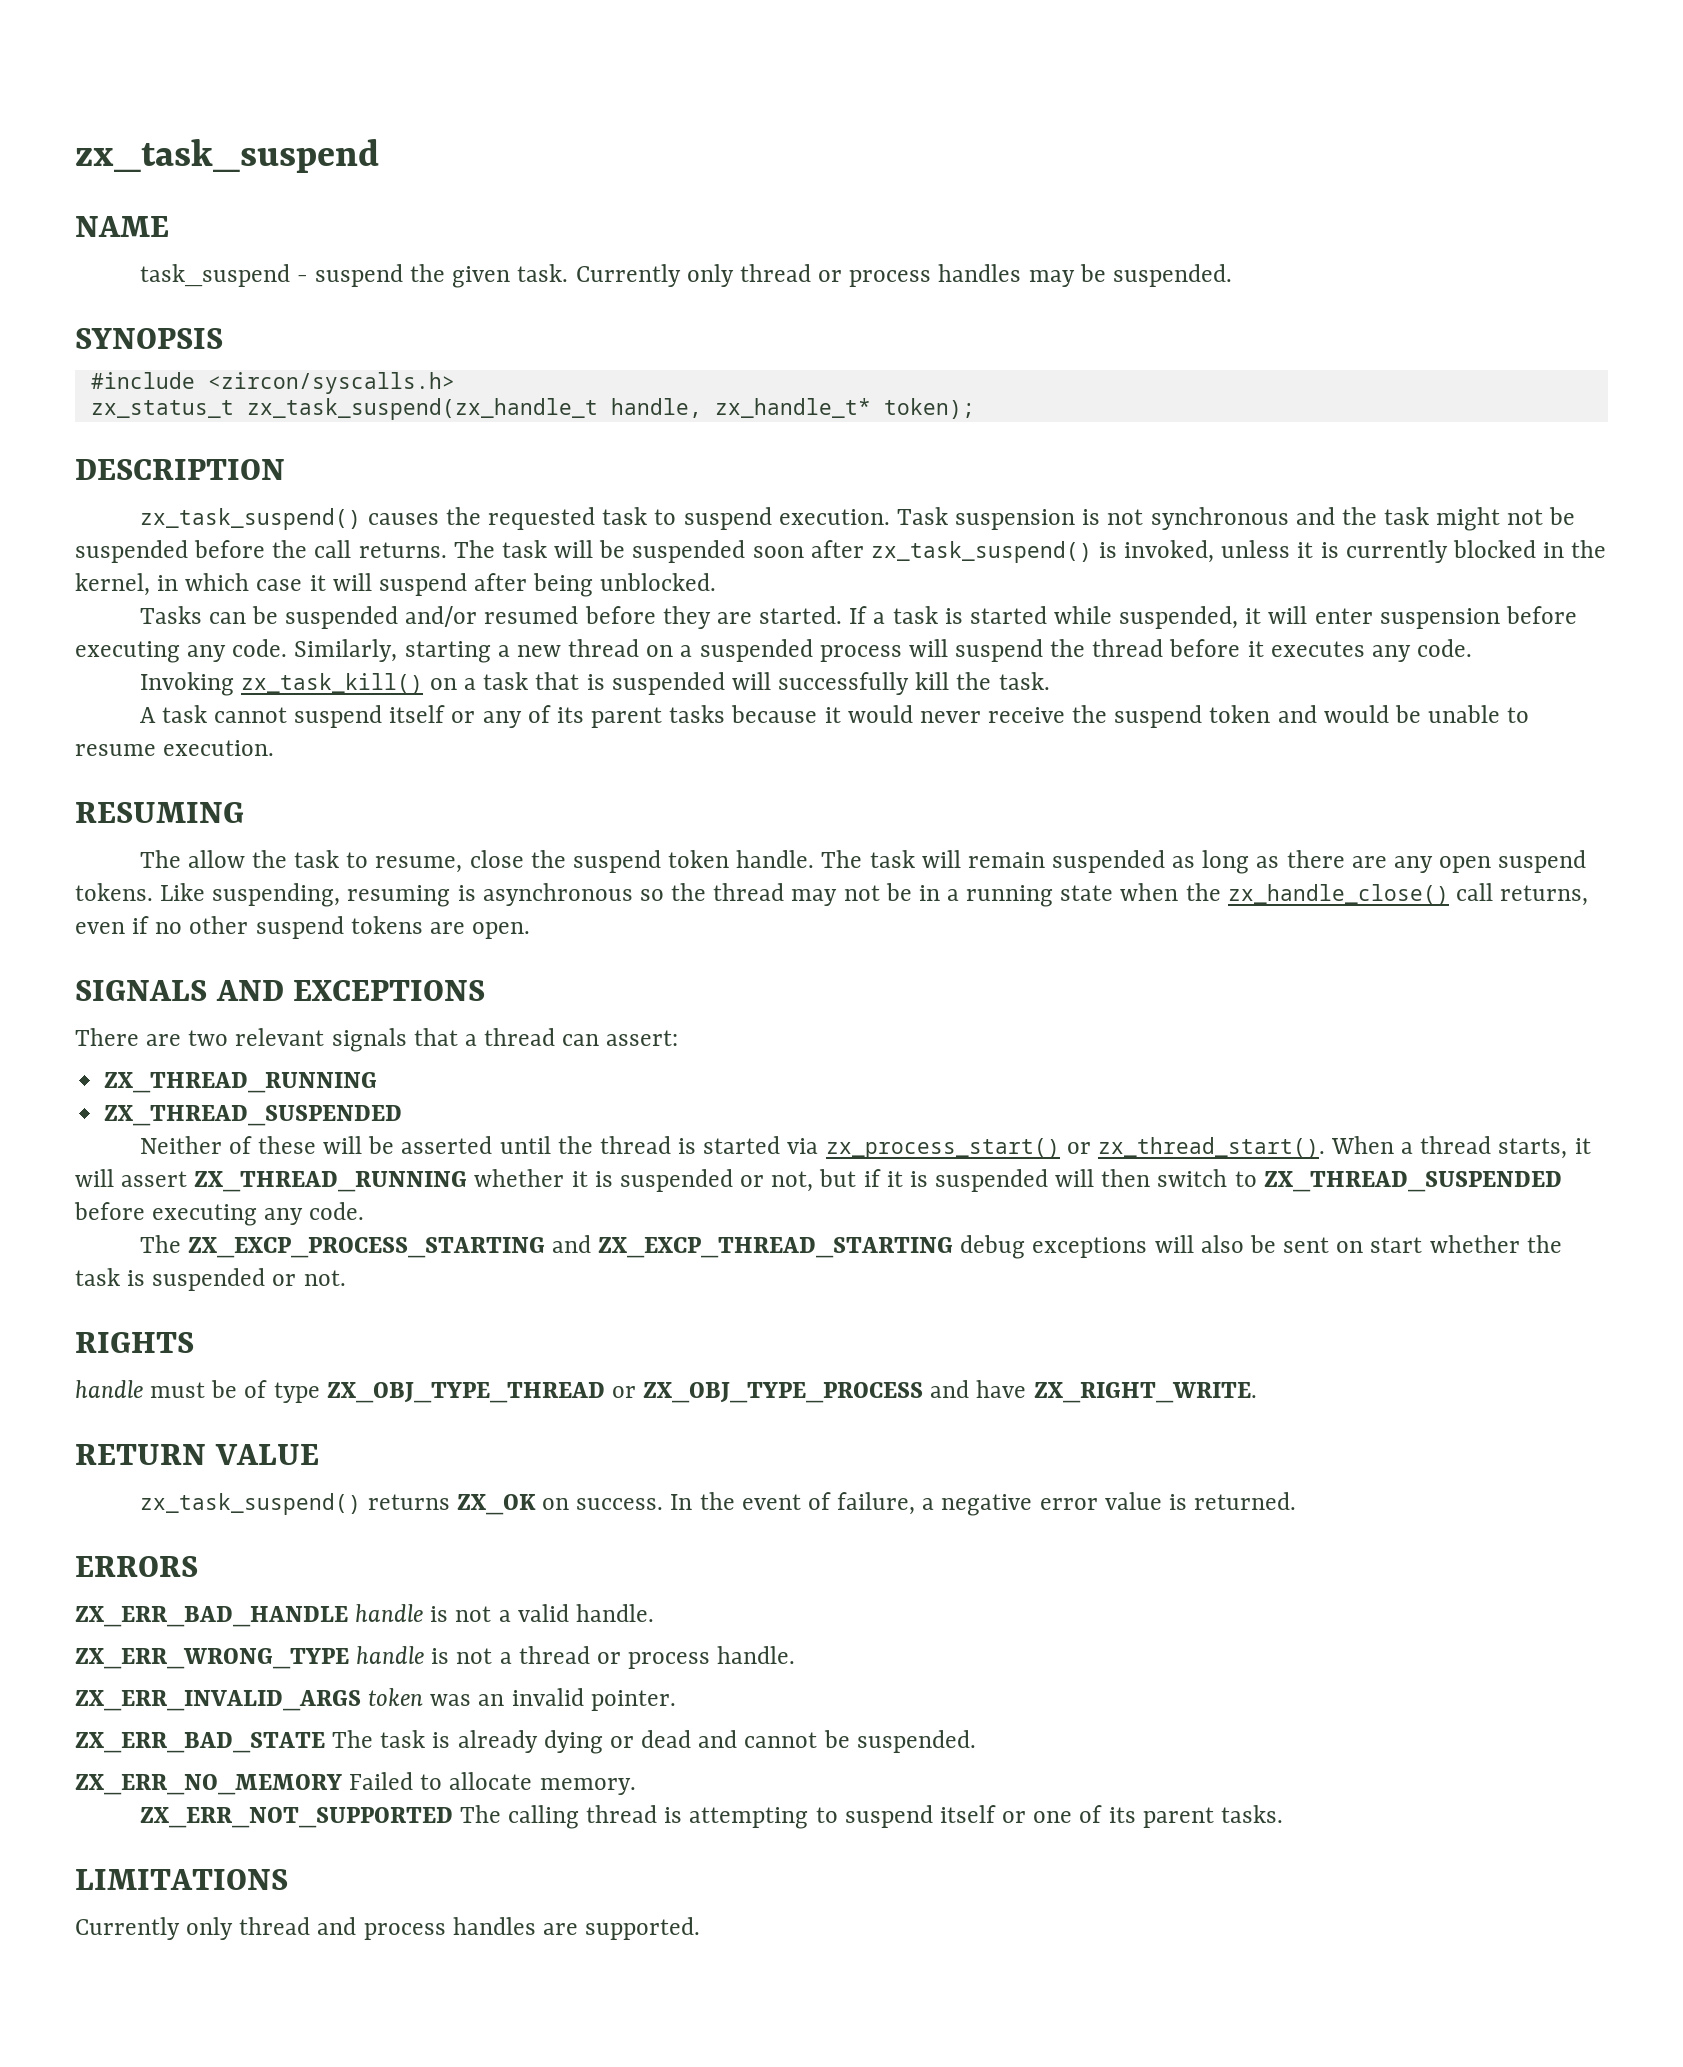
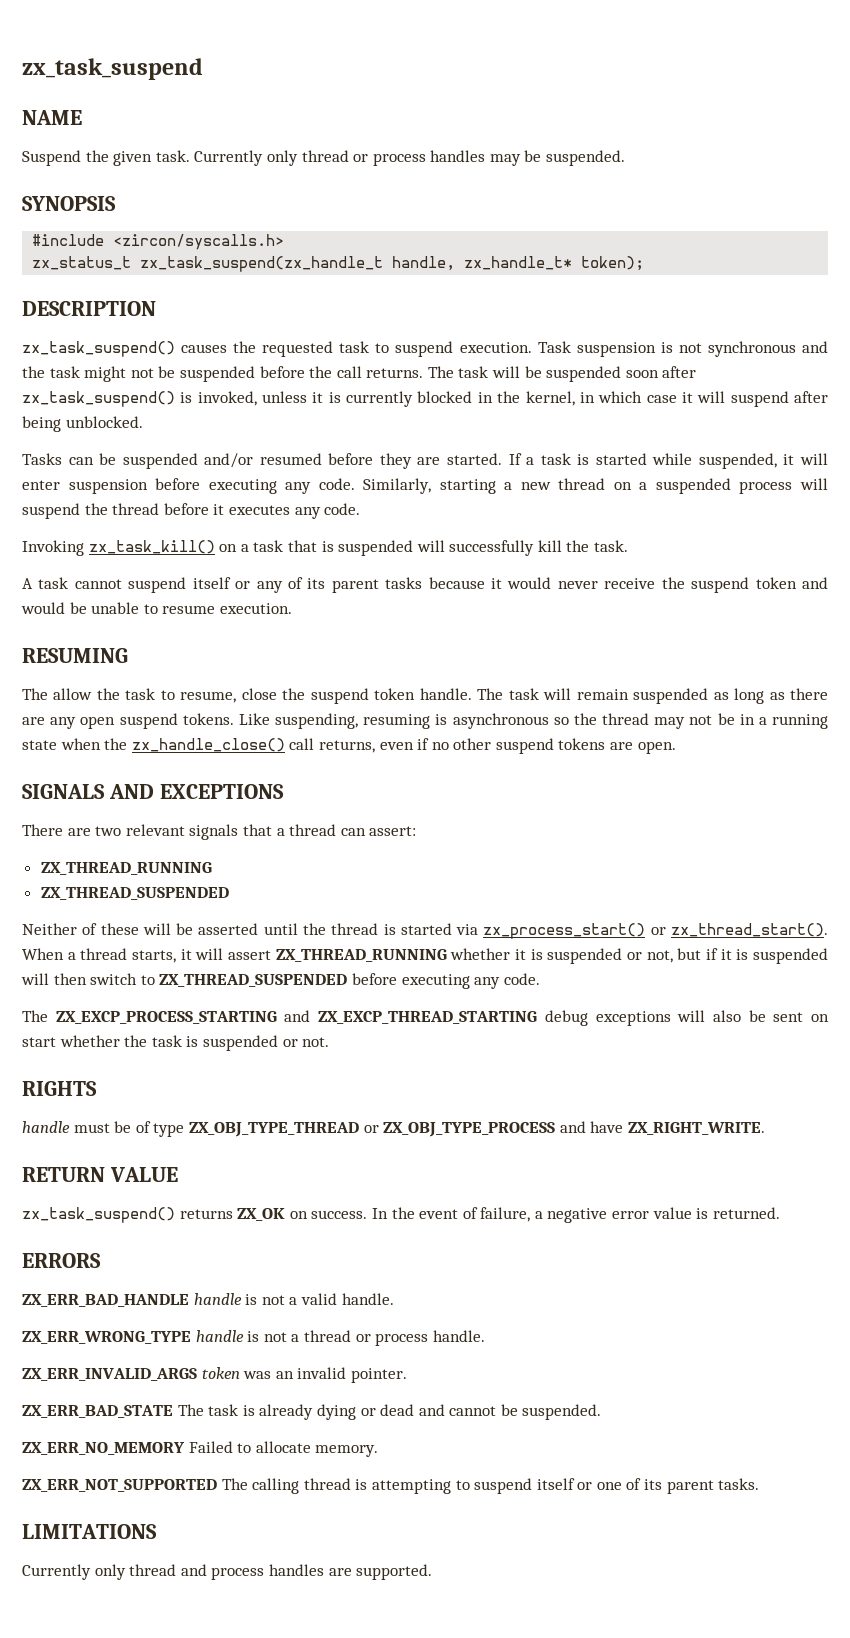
[139,264,403,287] task_suspend - suspend -> [22,150,81,166] Suspend

